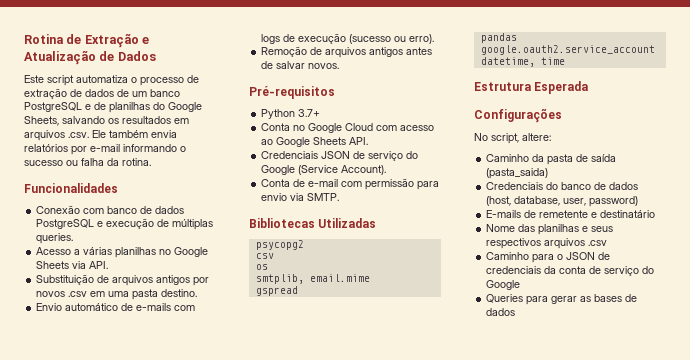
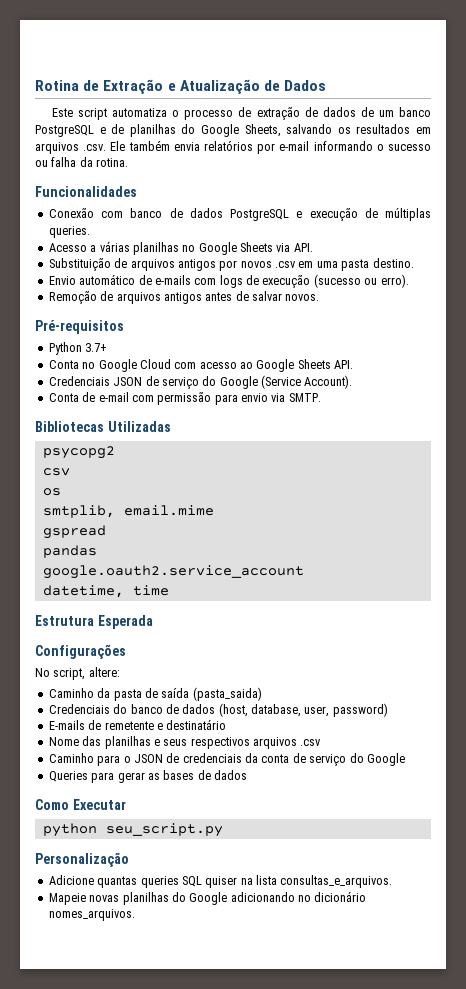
(516, 312) none -> [35,799,126,810] [42,823,223,837] [35,852,129,867] [48,875,393,888] [48,891,367,905] [48,909,135,921] // Como Executar // python seu_script.py // Personalização // Adicione quantas queries SQL quiser na lista consultas_e_arquivos. // Mapeie novas planilhas do Google adicionando no dicionário nomes_arquivos.

